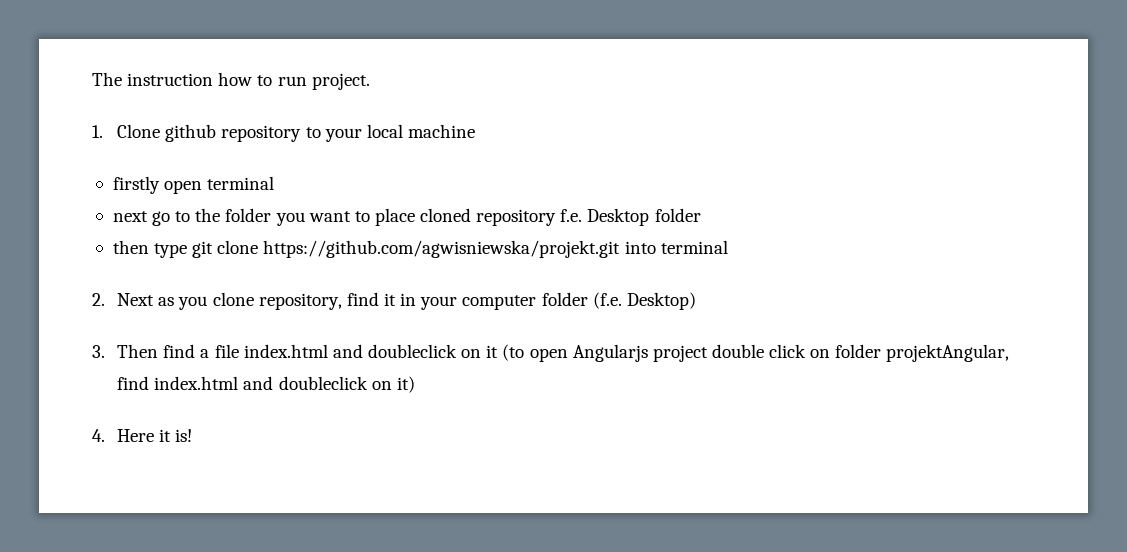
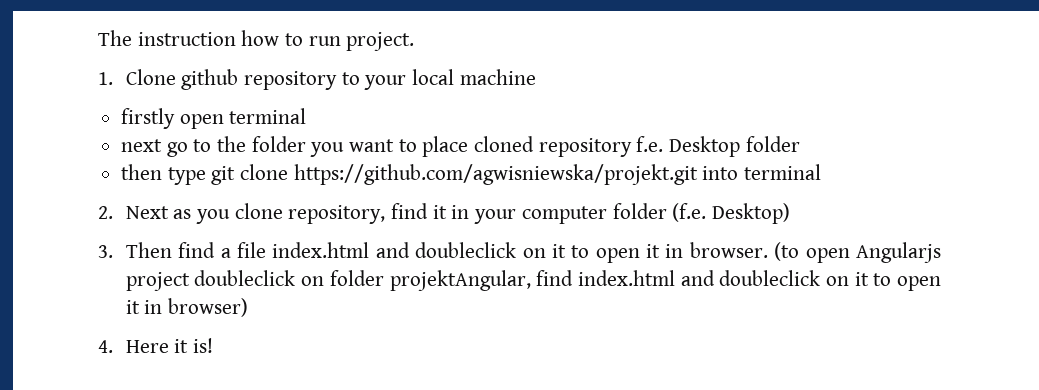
(499, 351) none -> [571,242,768,263] to open it in browser.
[711,344,807,358] double click -> [194,270,296,286] doubleclick
[396,376,415,393] it) -> [854,272,942,291] [125,298,249,317] it to open it in browser)

